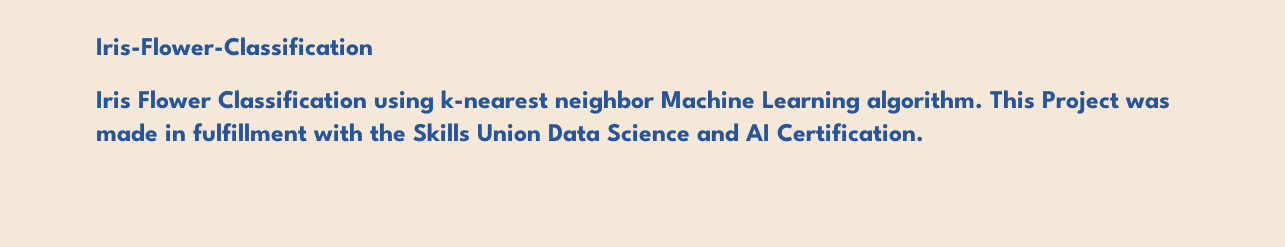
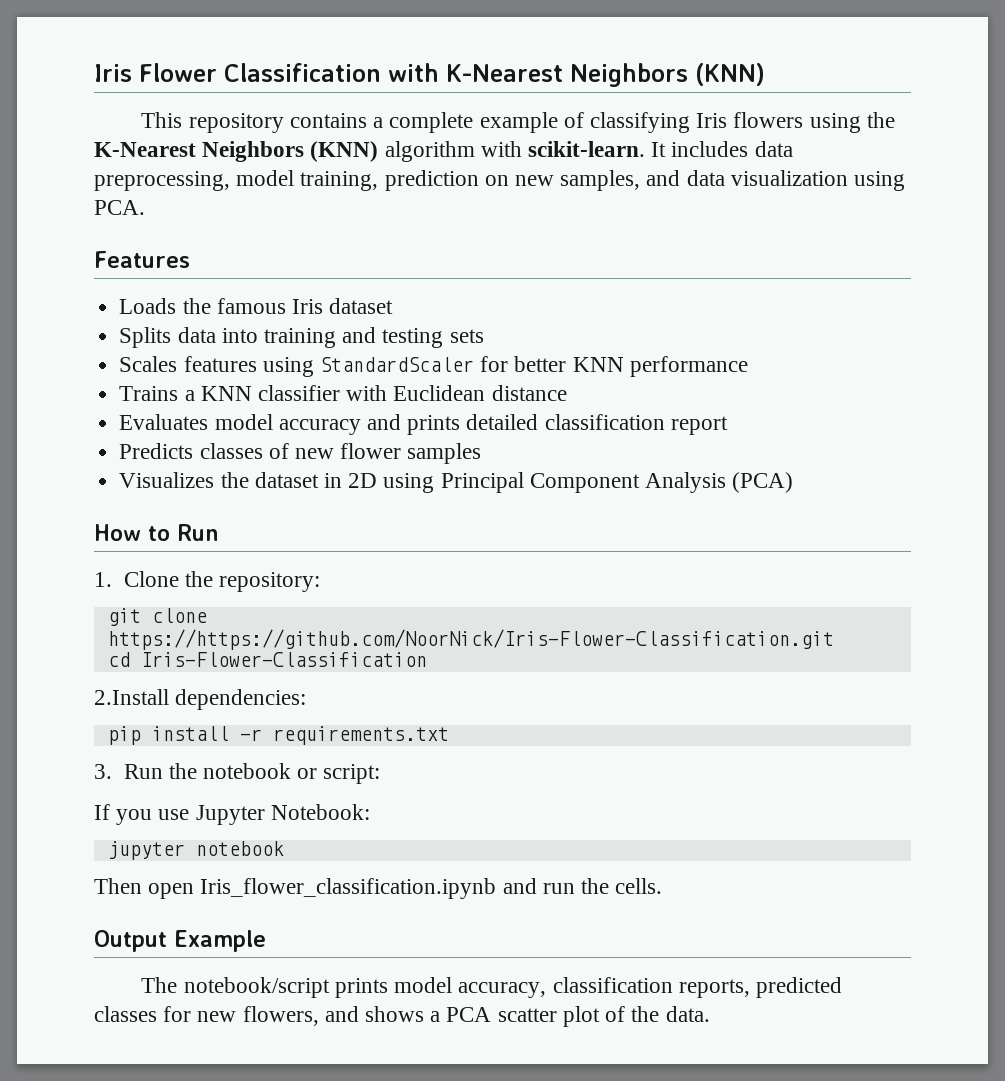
[96,37,373,56] Iris-Flower-Classification // -> (94, 73) none
[374,90,1170,114] [96,123,924,142] using k-nearest neighbor Machine Learning algorithm. This Project was made in fulfillment with the Skills Union Data Science and AI Certification. -> [388,63,765,87] [141,112,895,133] [94,141,793,162] [94,170,906,191] [94,200,145,215] [94,251,190,268] [119,298,394,314] [119,327,484,348] [119,356,748,377] [119,385,567,401] [119,414,728,435] [119,443,482,464] [119,472,794,493] [94,524,219,541] [94,571,320,592] [107,608,207,626] [107,629,834,650] [107,652,427,667] [94,689,307,710] [107,726,449,745] [94,763,381,784] [94,804,370,825] [107,841,284,860] [94,878,663,899] [94,930,266,952] [141,977,842,998] [94,1006,710,1027] with K-Nearest Neighbors (KNN) // This repository contains a complete example of classifying Iris flowers using the K-Nearest Neighbors (KNN) algorithm with scikit-learn. It includes data preprocessing, model training, prediction on new samples, and data visualization using PCA. // Features // Loads the famous Iris dataset // Splits data into training and testing sets // Scales features using StandardScaler for better KNN performance // Trains a KNN classifier with Euclidean distance // Evaluates model accuracy and prints detailed classification report // Predicts classes of new flower samples // Visualizes the dataset in 2D using Principal Component Analysis (PCA) // How to Run // 1. Clone the repository: // git clone https://https://github.com/NoorNick/Iris-Flower-Classification.git // cd Iris-Flower-Classification // 2.Install dependencies: // pip install -r requirements.txt // 3. Run the notebook or script: // If you use Jupyter Notebook: // jupyter notebook // Then open Iris_flower_classification.ipynb and run the cells. // Output Example // The notebook/script prints model accuracy, classification reports, predicted classes for new flowers, and shows a PCA scatter plot of the data.

